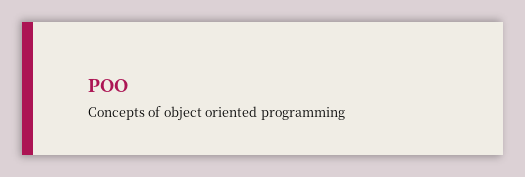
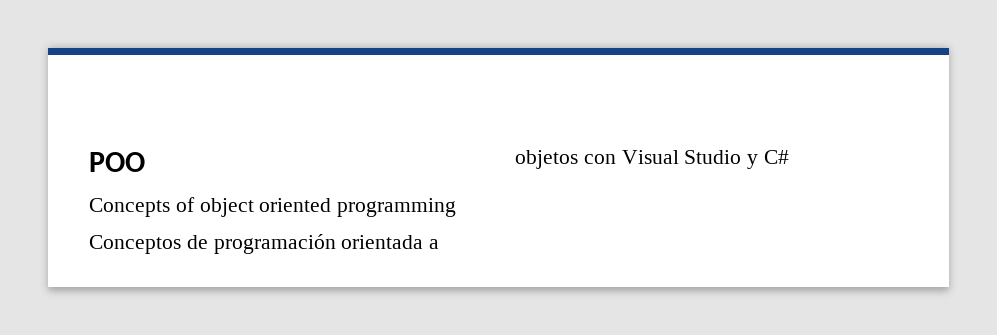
(345, 113) none -> [89,234,440,254] [515,150,790,169] // Conceptos de programación orientada a objetos con Visual Studio y C#

